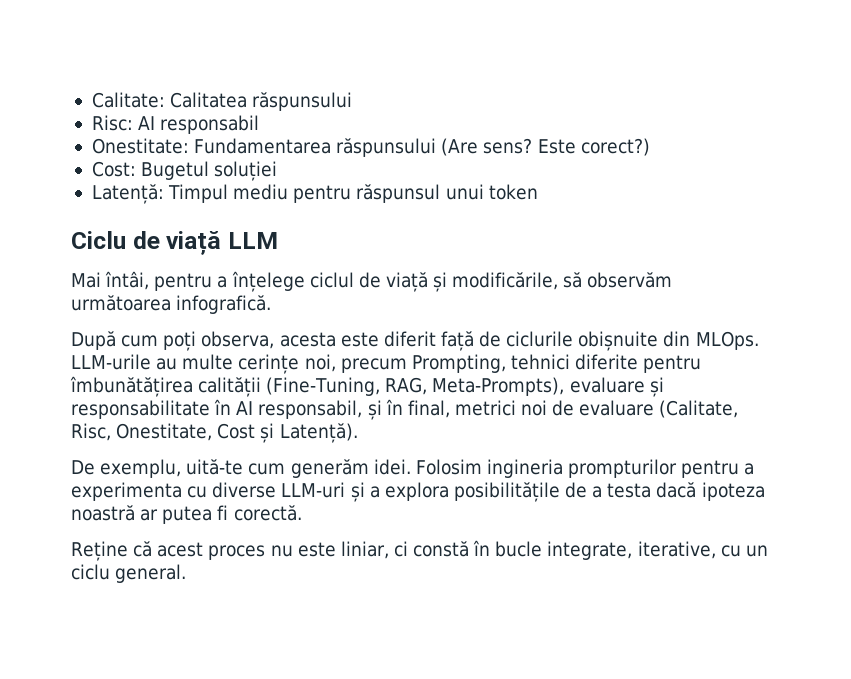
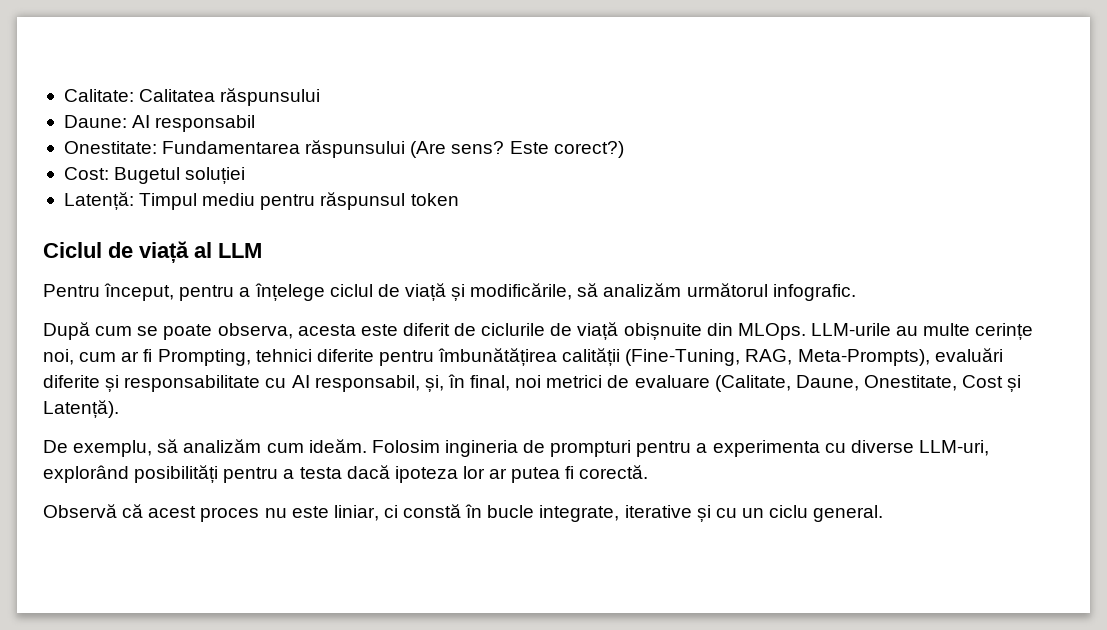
[91,115,133,131] Risc: -> [63,115,127,128] Daune:
[445,184,484,200] unui -> (406, 201) none
[71,231,222,255] Ciclu de viață -> [43,241,212,263] Ciclul de viață al
[71,271,150,290] Mai întâi, -> [43,283,175,301] Pentru început,
[587,272,673,288] [71,295,272,314] observăm următoarea infografică. -> [603,283,856,301] analizăm următorul infografic.
[163,331,197,351] poți -> [137,324,213,340] se poate
[440,331,474,351] față -> (450, 329) none
(574, 339) none -> [550,322,619,340] de viață
[340,358,407,373] precum -> [79,349,153,362] cum ar fi
[569,377,645,393] evaluare -> [934,348,1003,362] [43,375,100,388] evaluări diferite
[214,399,232,415] în -> [265,378,287,388] cu
[367,400,382,420] și -> [424,375,444,392] și,
[454,400,548,416] metrici noi -> [515,375,603,388] noi metrici
[71,423,111,441] Risc, -> [795,375,859,391] Daune,
[186,459,678,478] uită-te cum generăm idei. Folosim ingineria prompturilor -> [157,439,632,457] să analizăm cum ideăm. Folosim ingineria de prompturi
[281,482,588,502] LLM-uri și a explora posibilitățile de -> [918,440,989,456] [43,465,279,483] LLM-uri, explorând posibilități pentru
[71,505,135,521] noastră -> [462,466,485,479] lor
[71,541,128,561] Reține -> [43,504,117,518] Observă
[637,541,716,559] iterative, -> [624,505,711,522] iterative și

